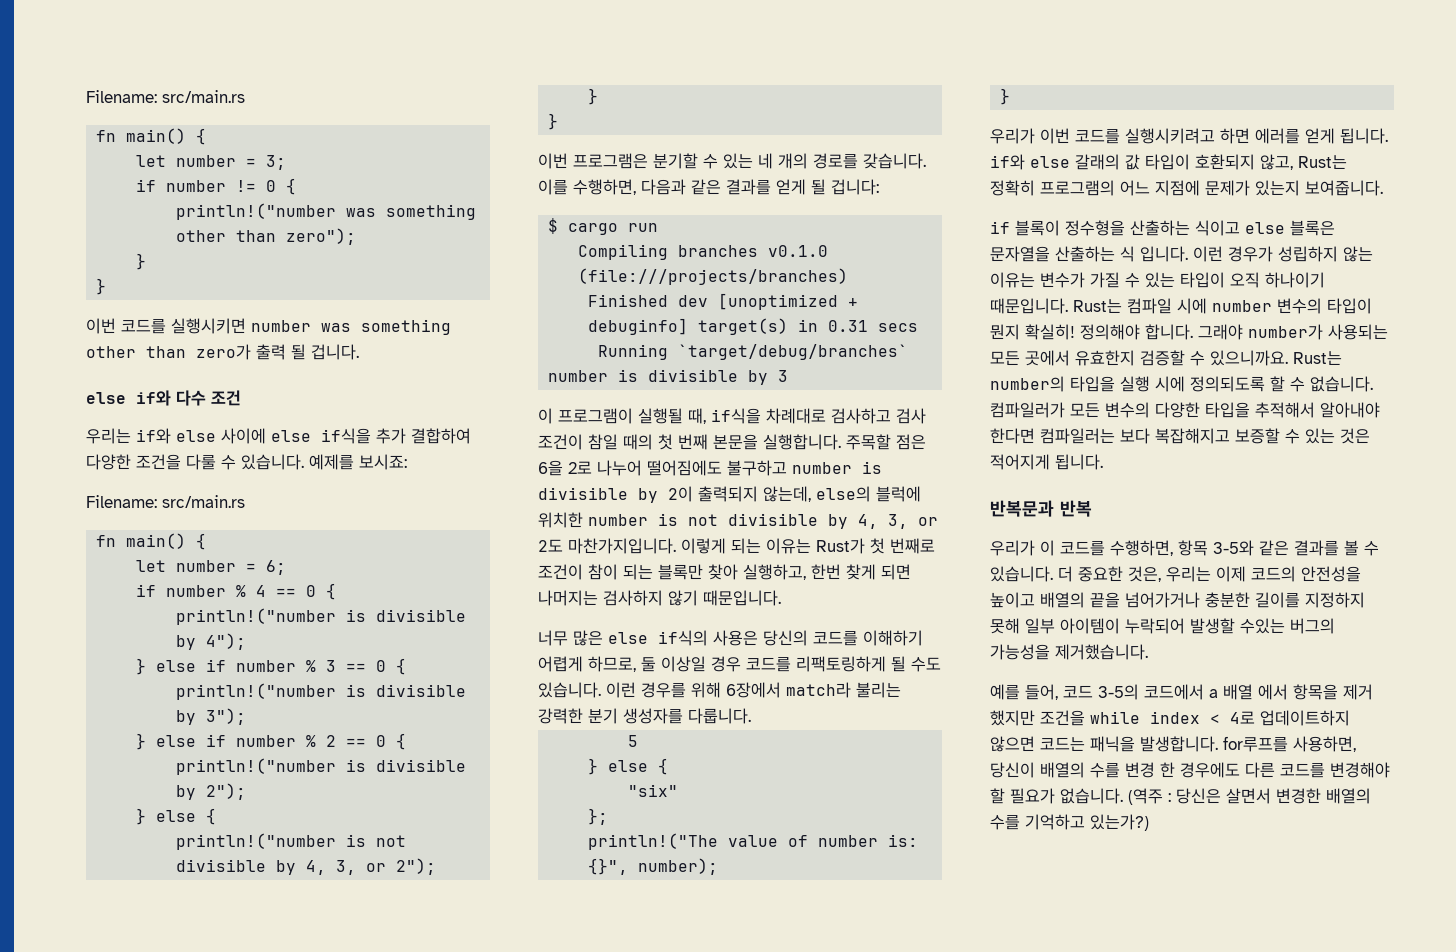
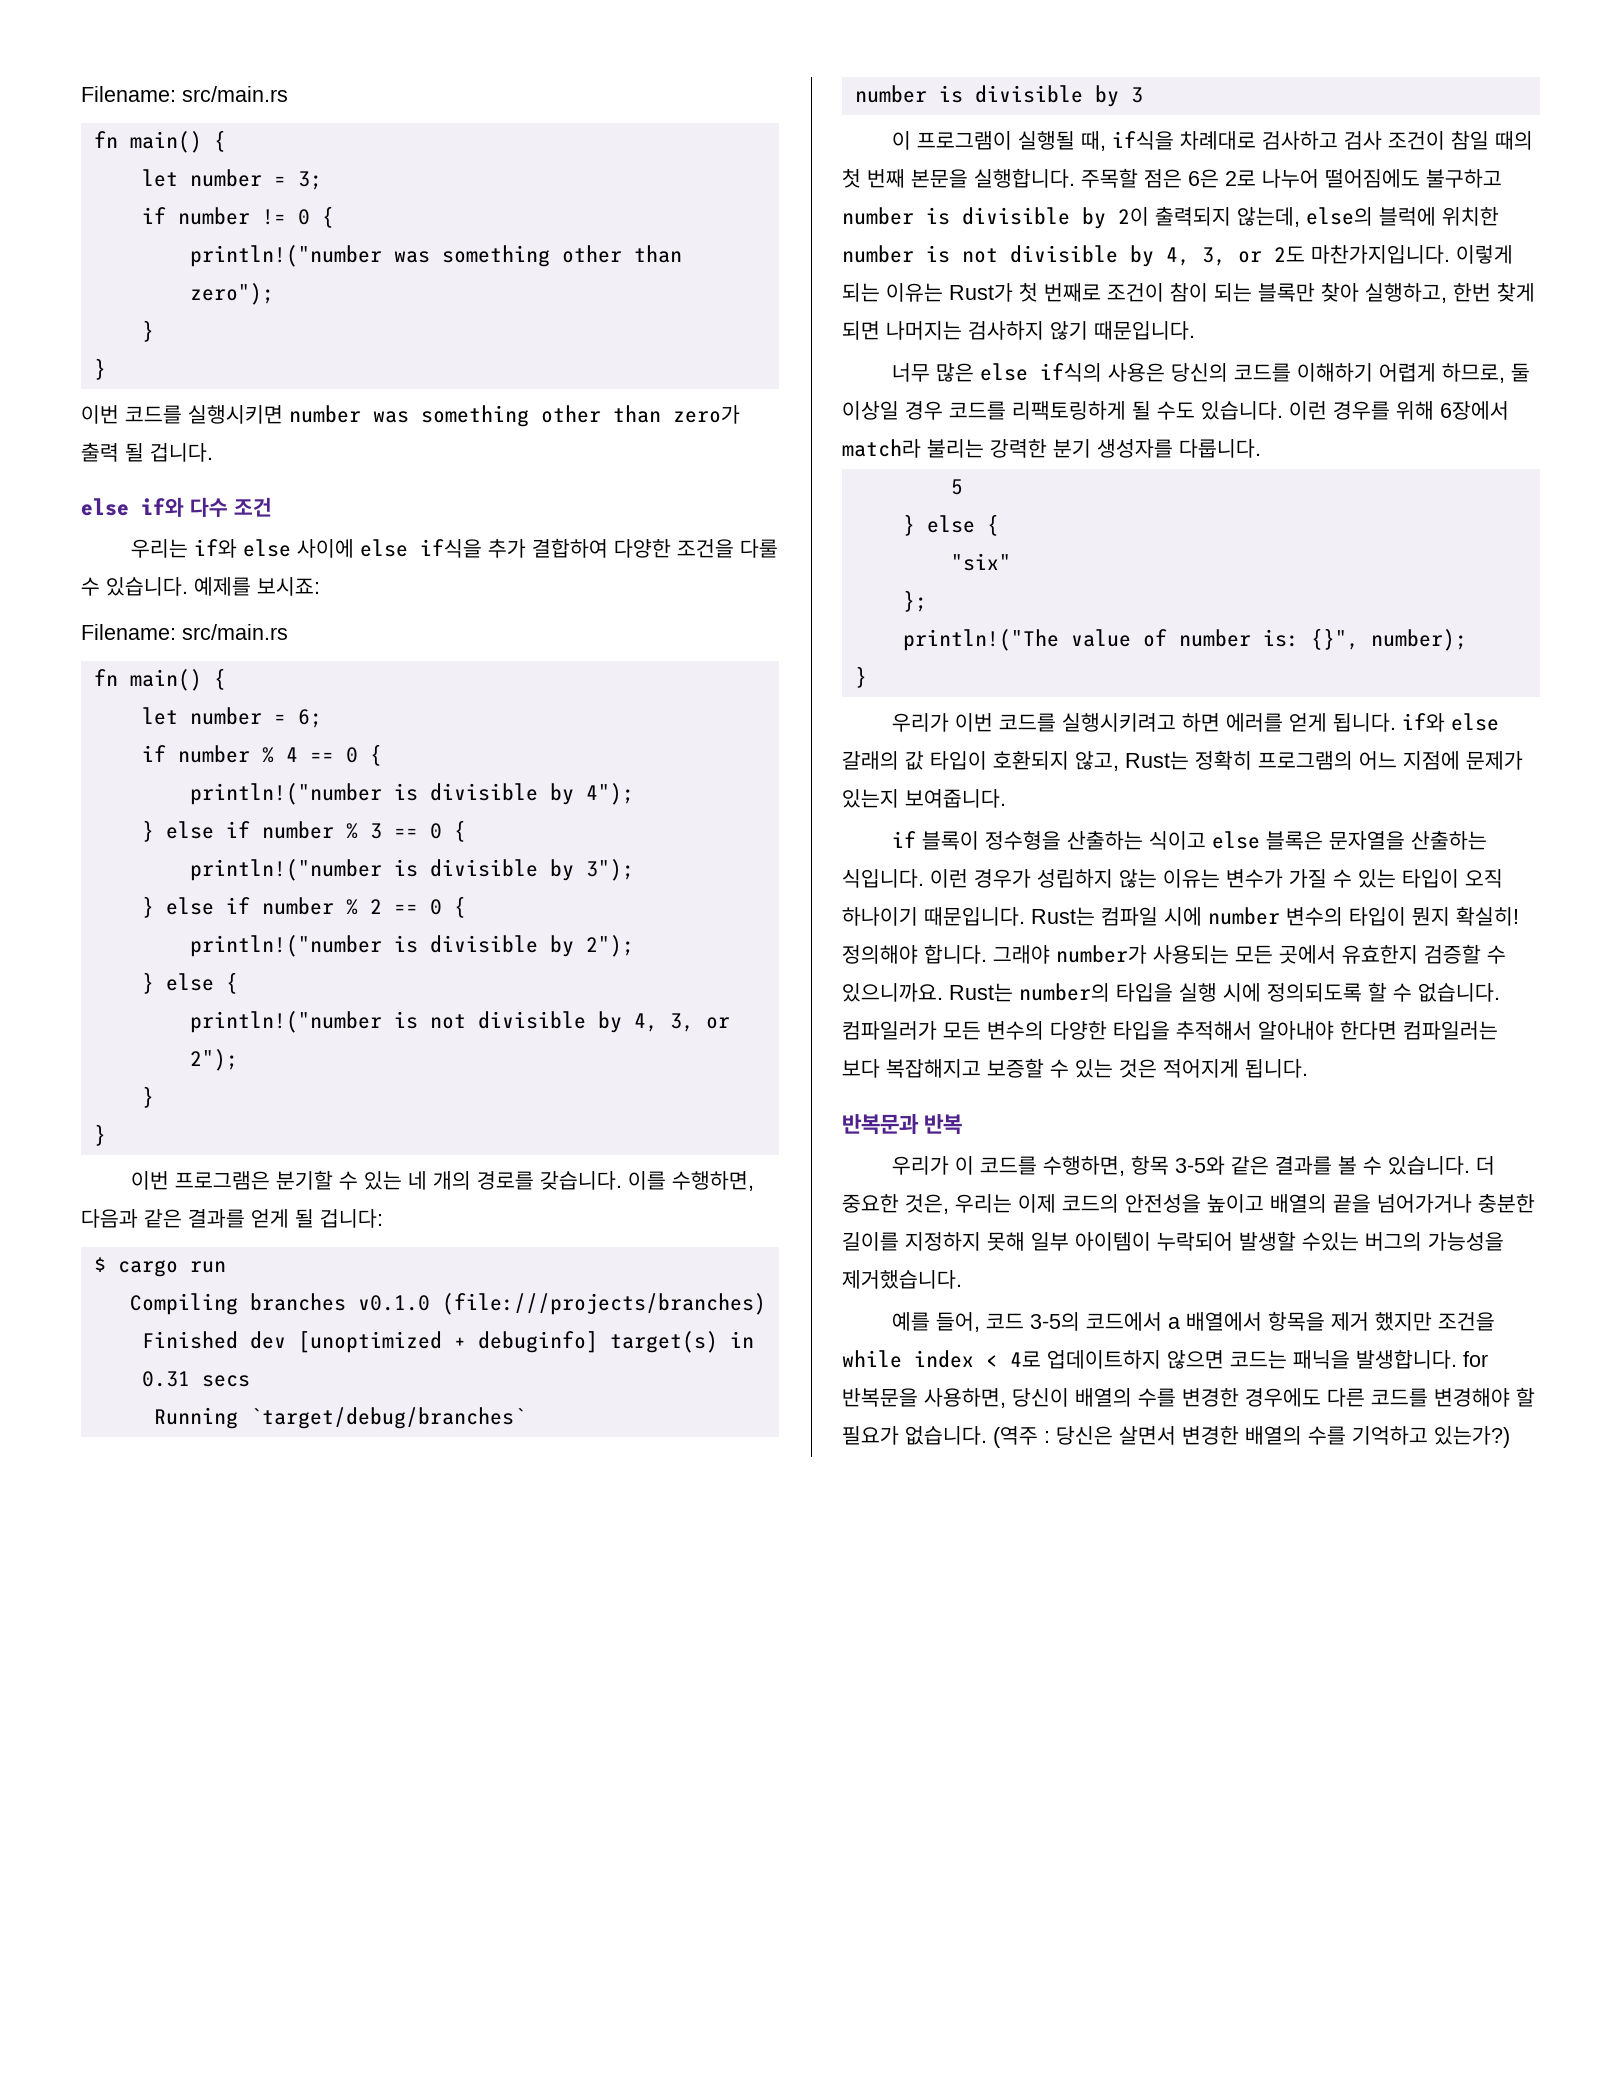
[538,460,563,476] 6을 -> [1188,169,1219,188] 6은
[1120,246,1188,262] 식 입니다. -> [842,869,924,888] 식입니다.
[1223,684,1288,700] 배열 에서 -> [1186,1312,1263,1331] 배열에서
[1223,736,1288,752] for루프를 -> [1463,1351,1488,1367] [842,1388,918,1407] for 반복문을
[1125,762,1175,778] 변경 한 -> [1182,1388,1239,1407] 변경한

